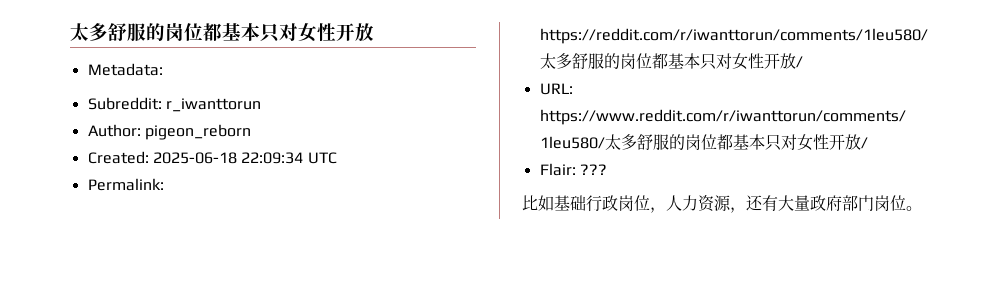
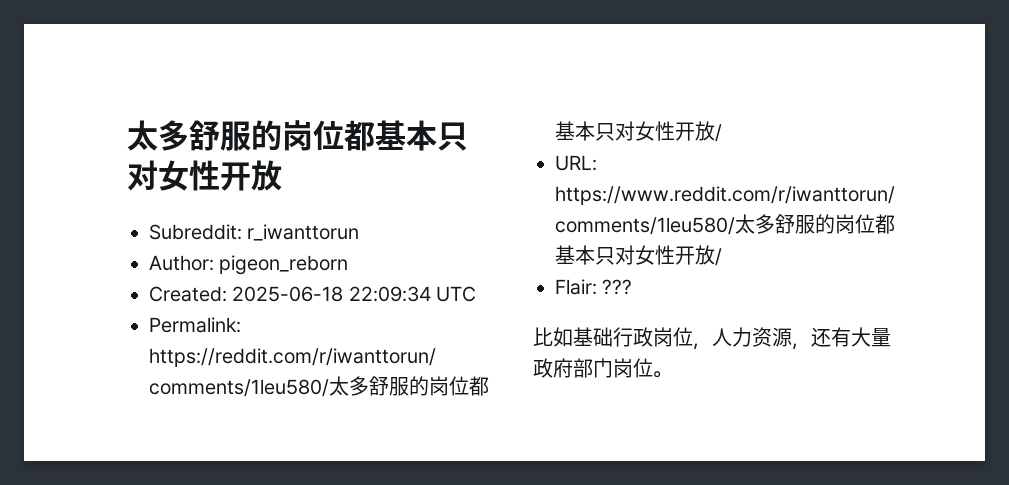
[70,23,374,42] [87,63,163,76] 太多舒服的岗位都基本只对女性开放 // Metadata: -> [127,120,468,151] [127,160,282,191] 太多舒服的岗位都基本只对女性开放

